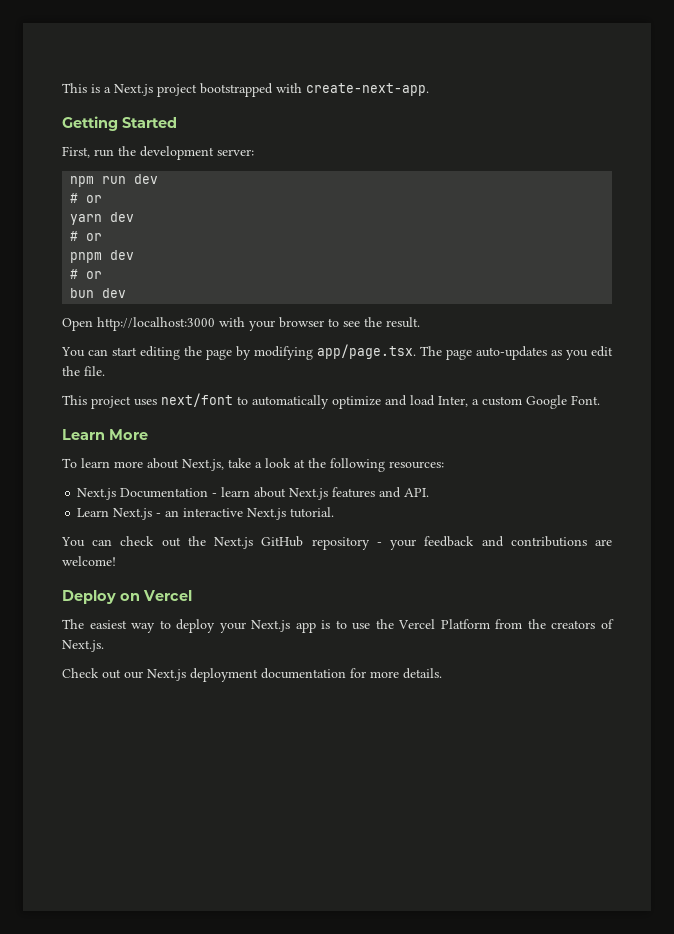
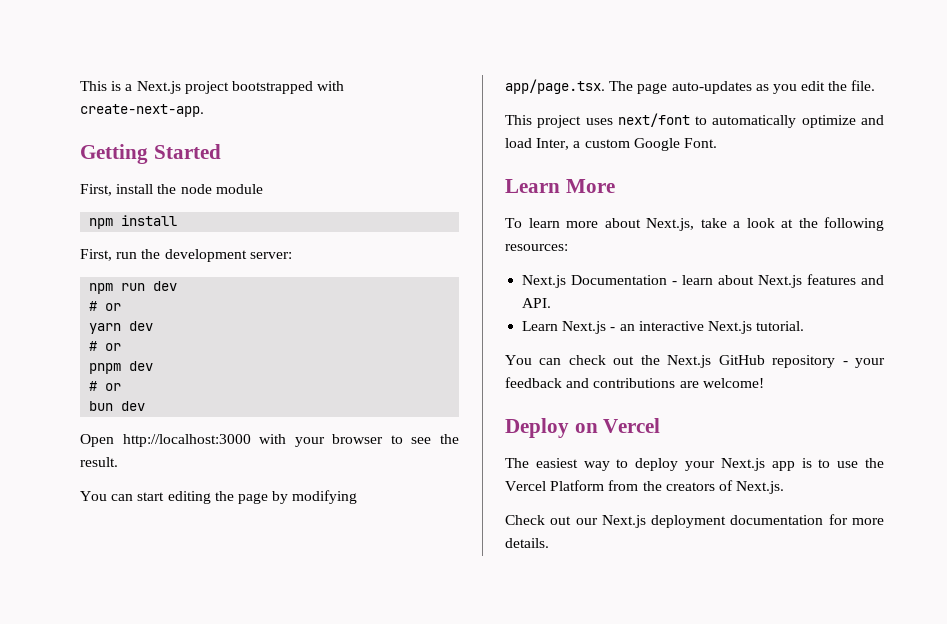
(177, 122) none -> [80,184,263,196] [89,215,178,229] // First, install the node module // npm install

